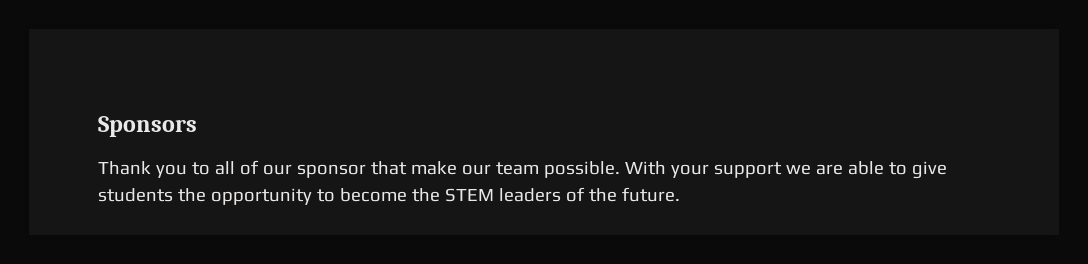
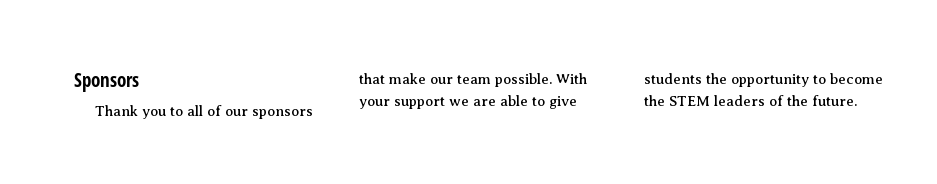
[296,164,366,178] sponsor -> [252,109,314,119] sponsors

